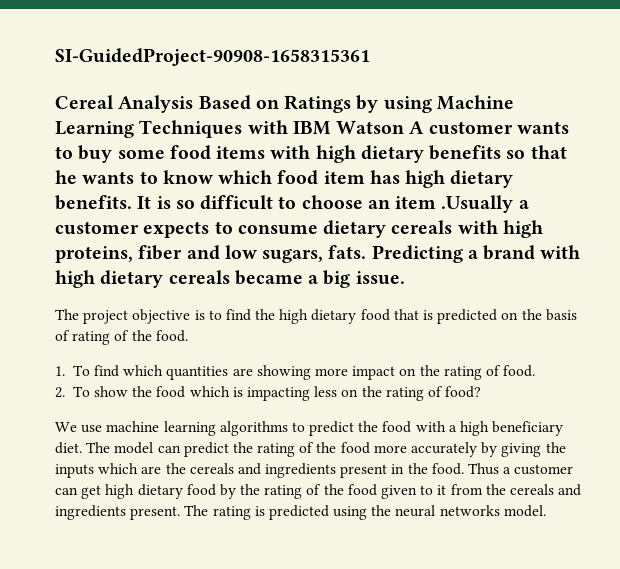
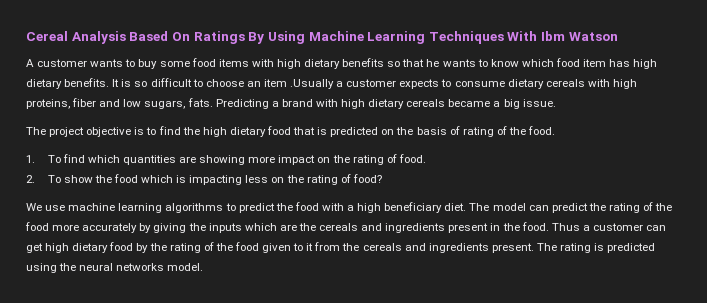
[55,48,370,66] SI-GuidedProject-90908-1658315361 // -> (26, 36) none
[255,95,432,113] on Ratings by using -> [171,31,305,44] On Ratings By Using
[247,120,331,135] with IBM -> [507,31,566,41] With Ibm
(405, 127) none -> (618, 36) //

